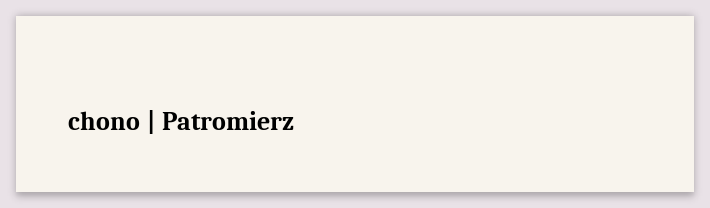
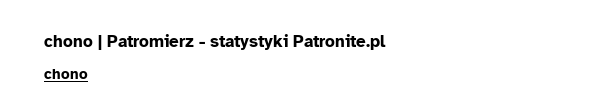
(295, 120) none -> [199,34,386,50] [44,69,88,79] - statystyki Patronite.pl // chono

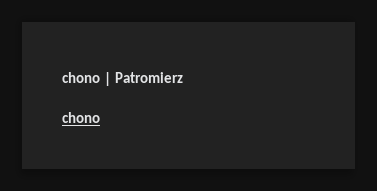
[199,34,386,50] - statystyki Patronite.pl -> (184, 77) none

